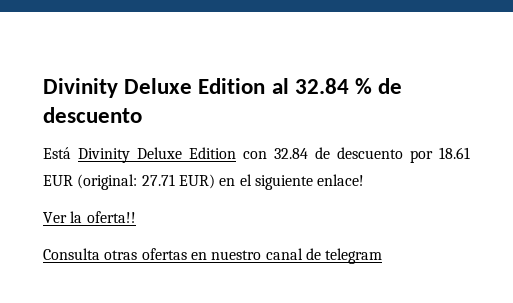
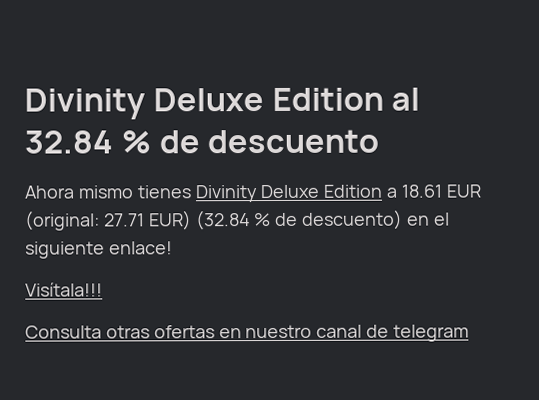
[43,147,433,163] Está Divinity Deluxe Edition con 32.84 de descuento por -> [24,184,398,203] Ahora mismo tienes Divinity Deluxe Edition a
(215, 181) none -> [195,209,404,231] (32.84 % de descuento)
[43,211,136,223] Ver la oferta!! -> [25,282,103,297] Visítala!!!

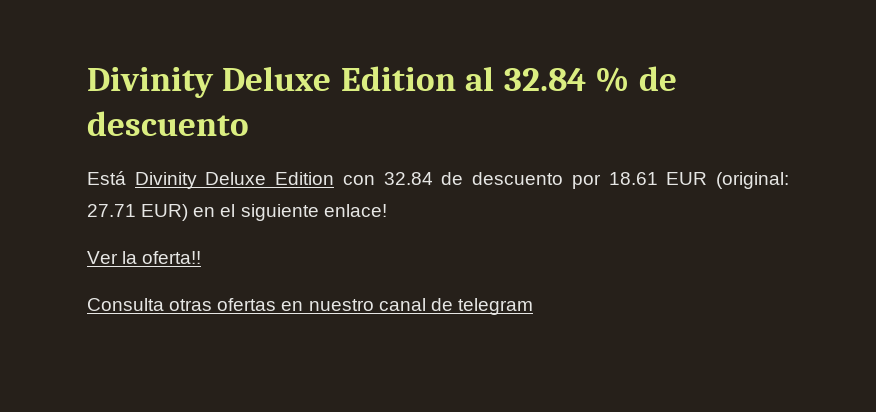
[24,184,398,203] Ahora mismo tienes Divinity Deluxe Edition a -> [87,171,601,189] Está Divinity Deluxe Edition con 32.84 de descuento por
[195,209,404,231] (32.84 % de descuento) -> (189, 212) none
[25,282,103,297] Visítala!!! -> [87,251,202,264] Ver la oferta!!

